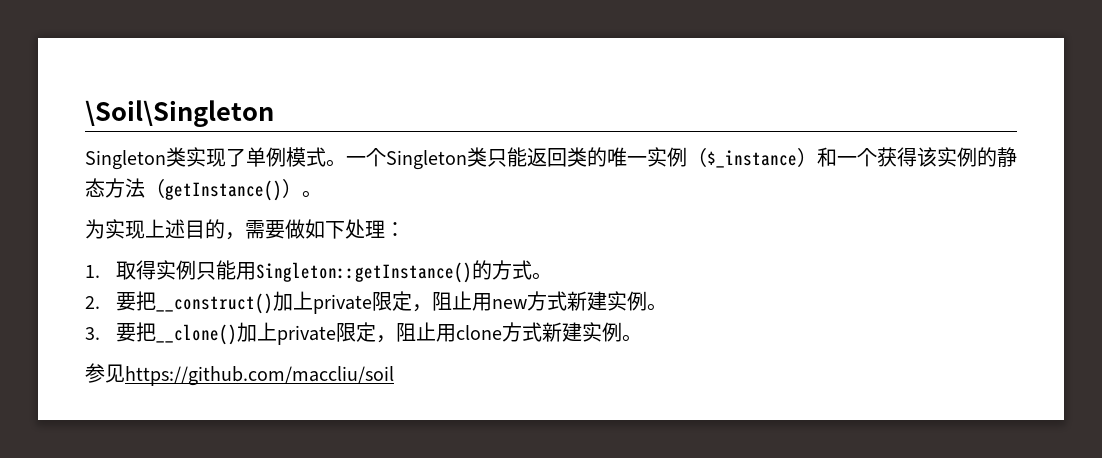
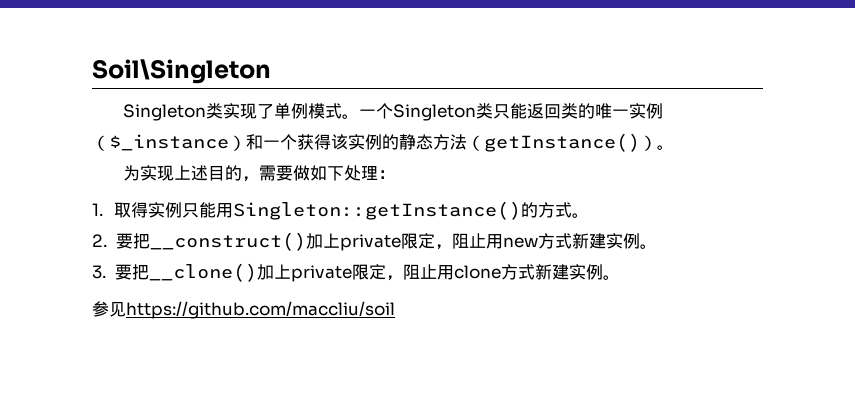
[85,100,274,127] \Soil\Singleton -> [92,59,271,84] Soil\Singleton

